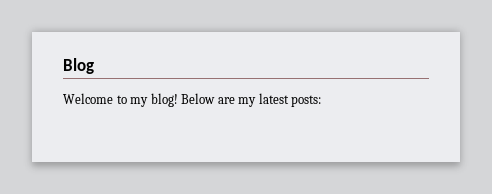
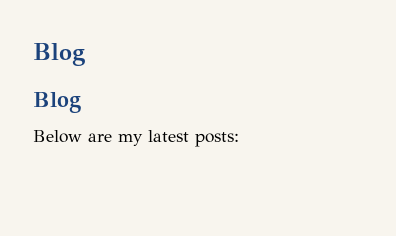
[63,58,94,74] [63,93,178,107] Blog // Welcome to my blog! -> [33,43,85,66] [33,92,81,113] Blog // Blog //

